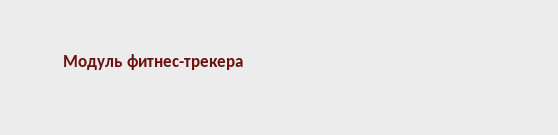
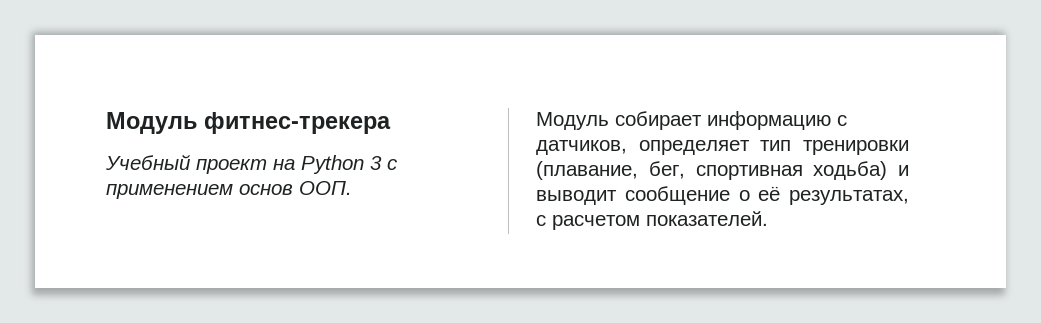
(243, 62) none -> [105,154,398,174] [106,181,352,199] [536,111,847,130] [536,140,909,155] [536,161,909,180] [536,186,909,205] [536,211,768,230] // Учебный проект на Python 3 с применением основ ООП. // Модуль собирает информацию с датчиков, определяет тип тренировки (плавание, бег, спортивная ходьба) и выводит сообщение о её результатах, с расчетом показателей.

